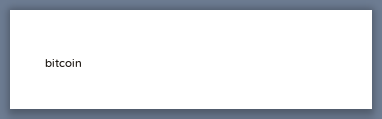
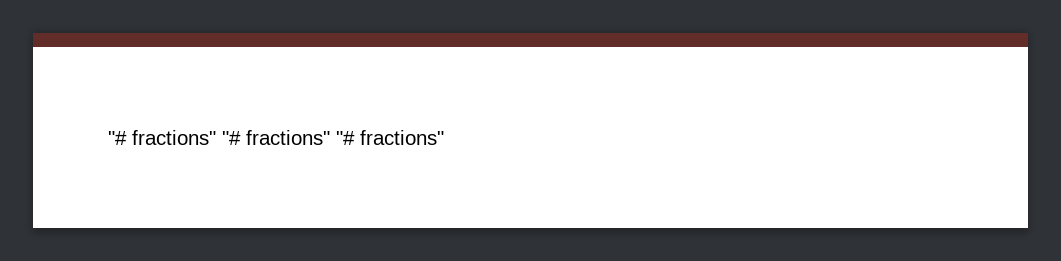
[45,59,82,67] bitcoin -> [108,130,444,145] "# fractions" "# fractions" "# fractions"

